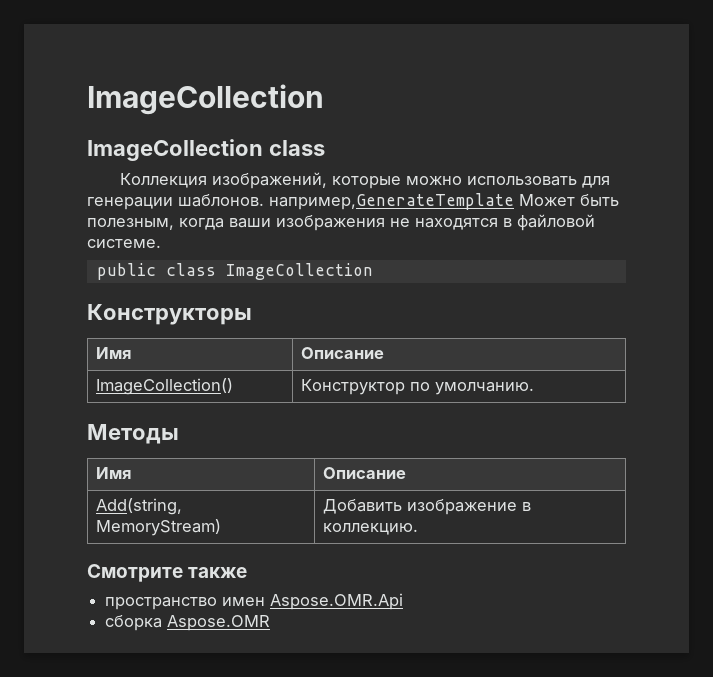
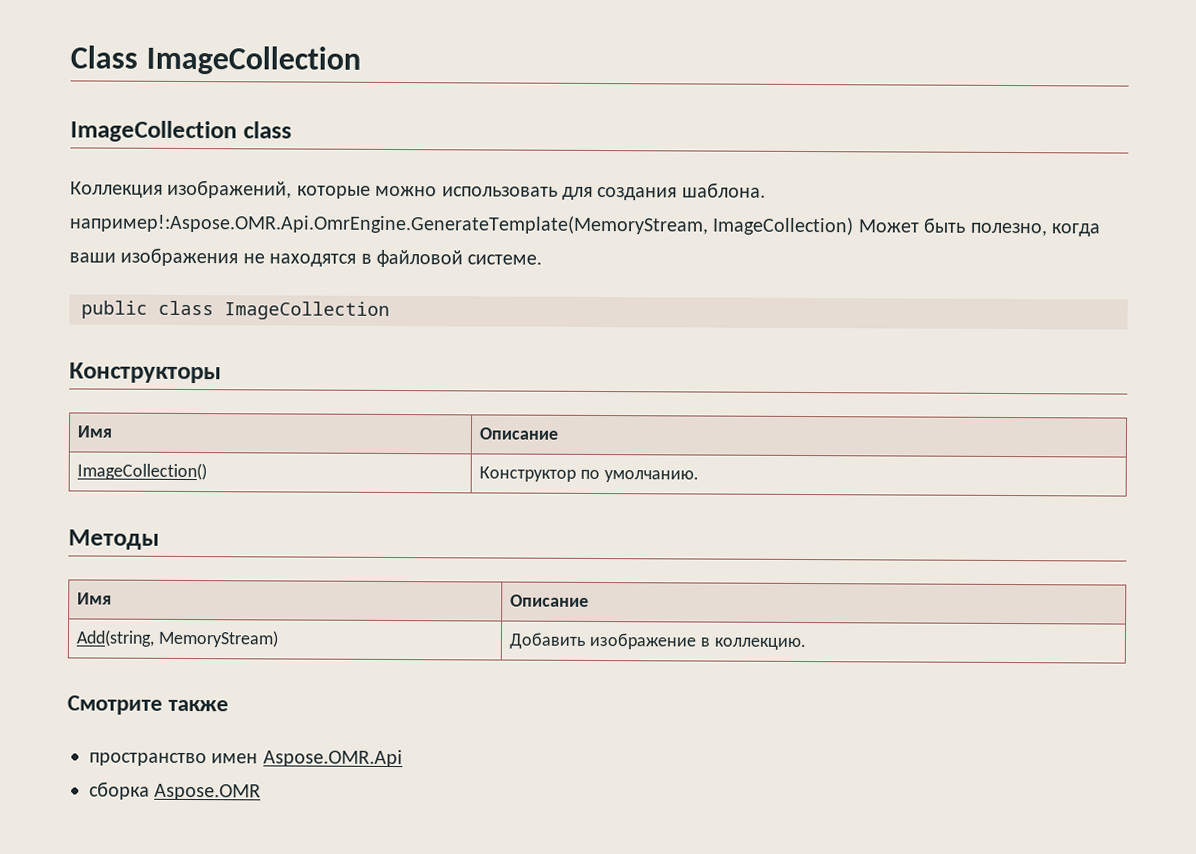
(87, 99) none -> [70,45,138,69] Class
[87,193,514,210] генерации шаблонов. например,GenerateTemplate -> [597,182,766,201] [69,213,855,236] создания шаблона. например!:Aspose.OMR.Api.OmrEngine.GenerateTemplate(MemoryStream, ImageCollection)
[87,218,174,230] полезным, -> [969,222,1048,237] полезно,

